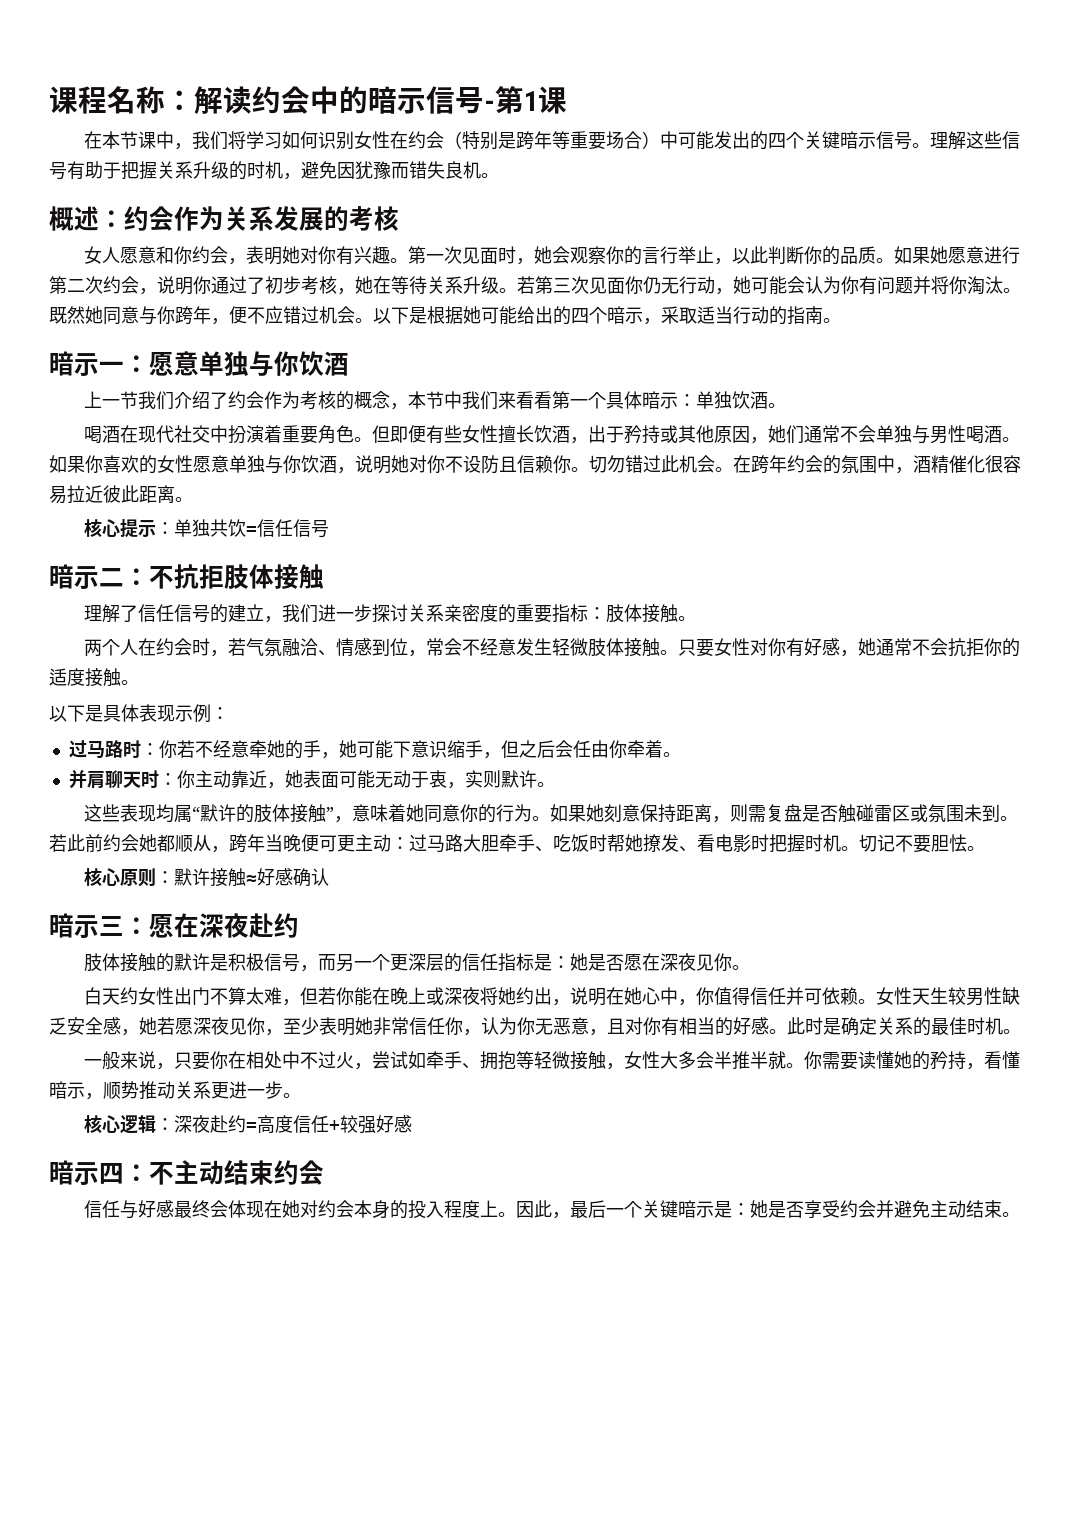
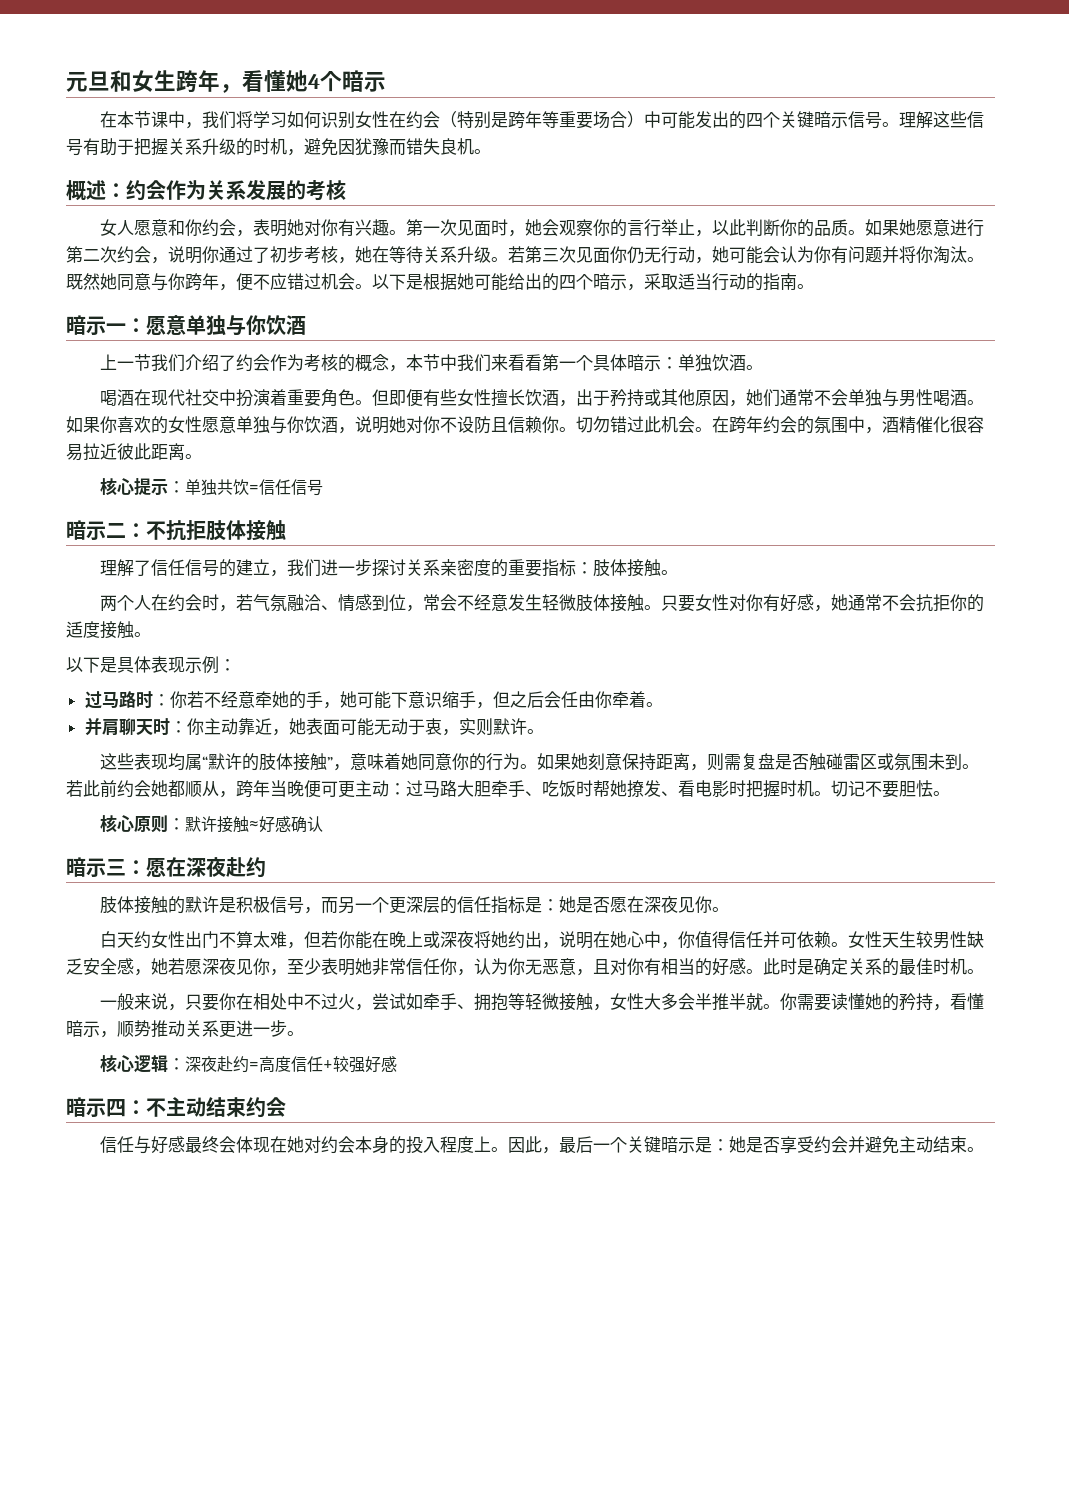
[49,86,567,114] 课程名称：解读约会中的暗示信号-第1课 -> [66,70,386,93] 元旦和女生跨年，看懂她4个暗示

